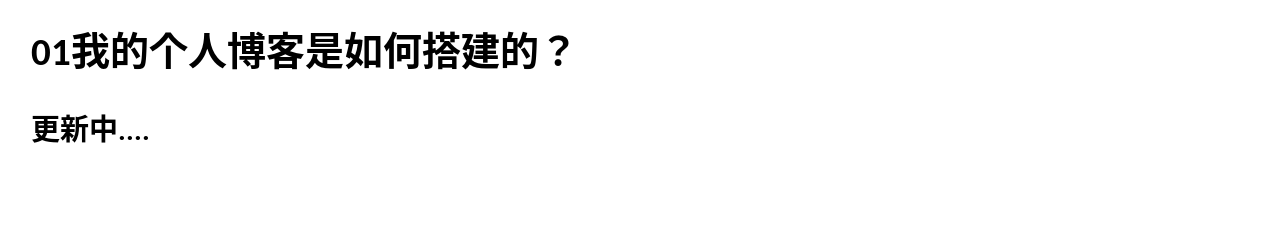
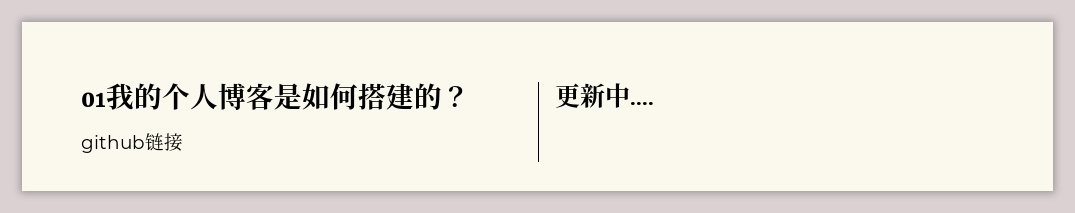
(578, 50) none -> [81,133,183,153] // github链接

